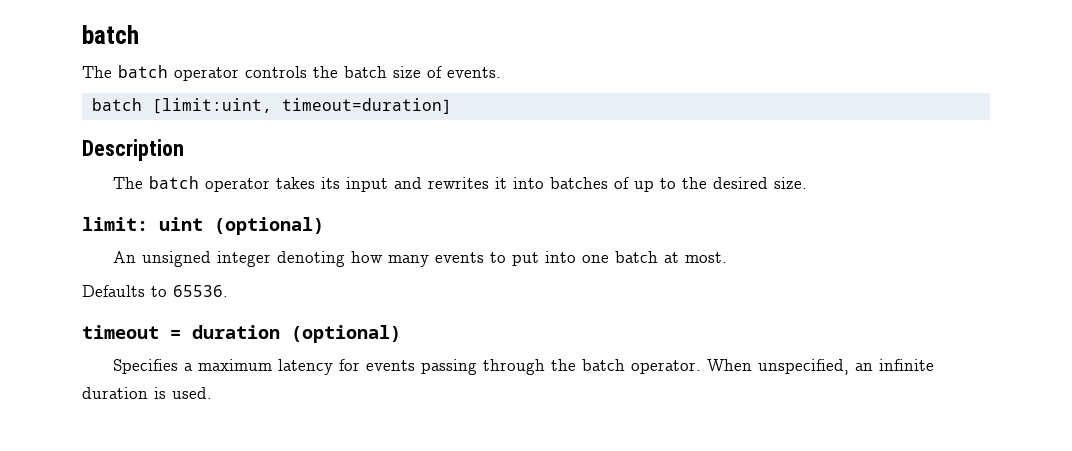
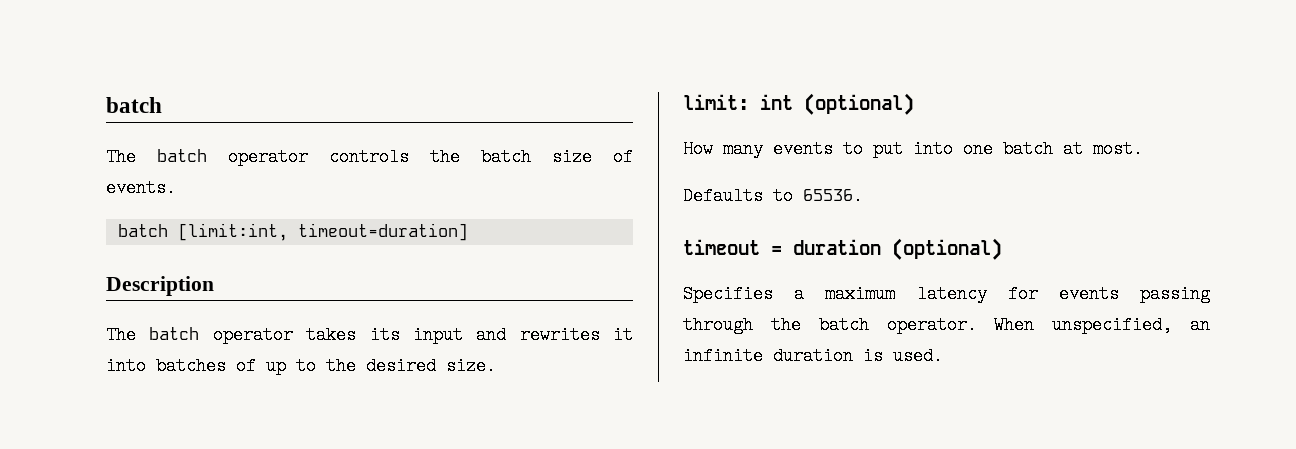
[151,98,272,114] [limit:uint, -> [177,223,288,241] [limit:int,
[159,217,324,235] [113,251,384,267] uint (optional) // An unsigned integer denoting how -> [760,93,914,115] [683,140,713,158] int (optional) // How

